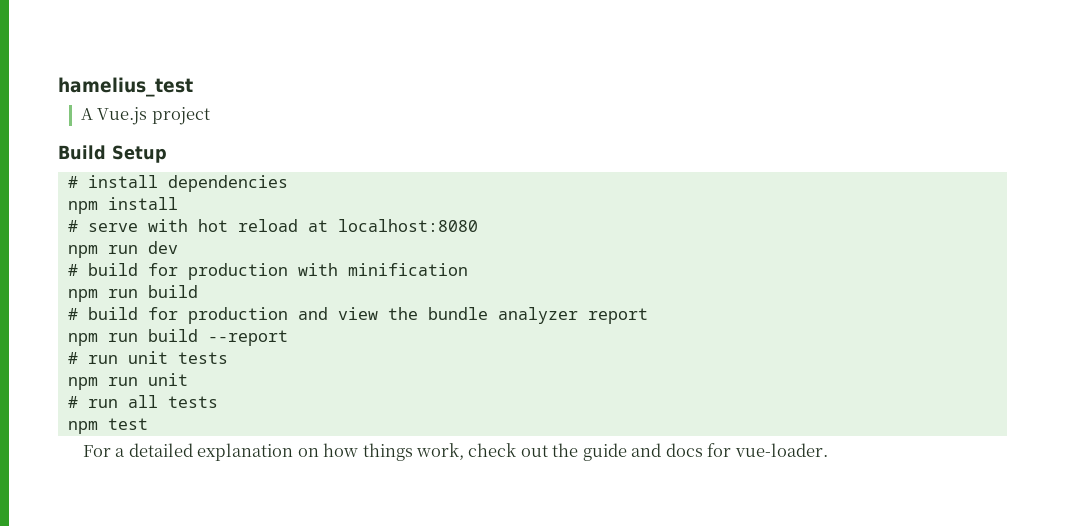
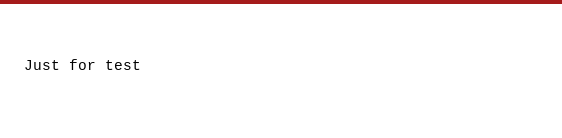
[58,77,193,97] [80,107,210,125] [58,145,167,163] [67,175,288,192] [67,197,178,214] [67,219,478,232] [67,241,178,258] [67,263,468,280] [67,285,198,302] [67,307,648,324] [67,329,288,346] [67,351,228,364] [67,373,188,390] [67,395,218,408] [67,418,148,434] [82,443,828,461] hamelius_test // A Vue.js project // Build Setup // # install dependencies // npm install // # serve with hot reload at localhost:8080 // npm run dev // # build for production with minification // npm run build // # build for production and view the bundle analyzer report // npm run build --report // # run unit tests // npm run unit // # run all tests // npm test // For a detailed explanation on how things work, check out the guide and docs for vue-loader. -> [24,59,141,70] Just for test

